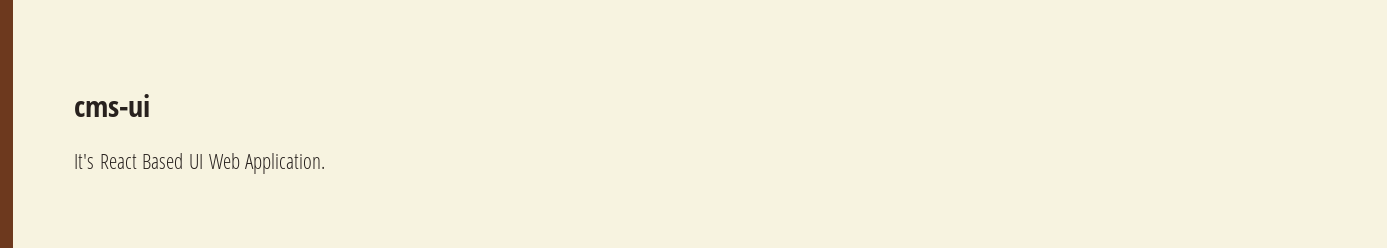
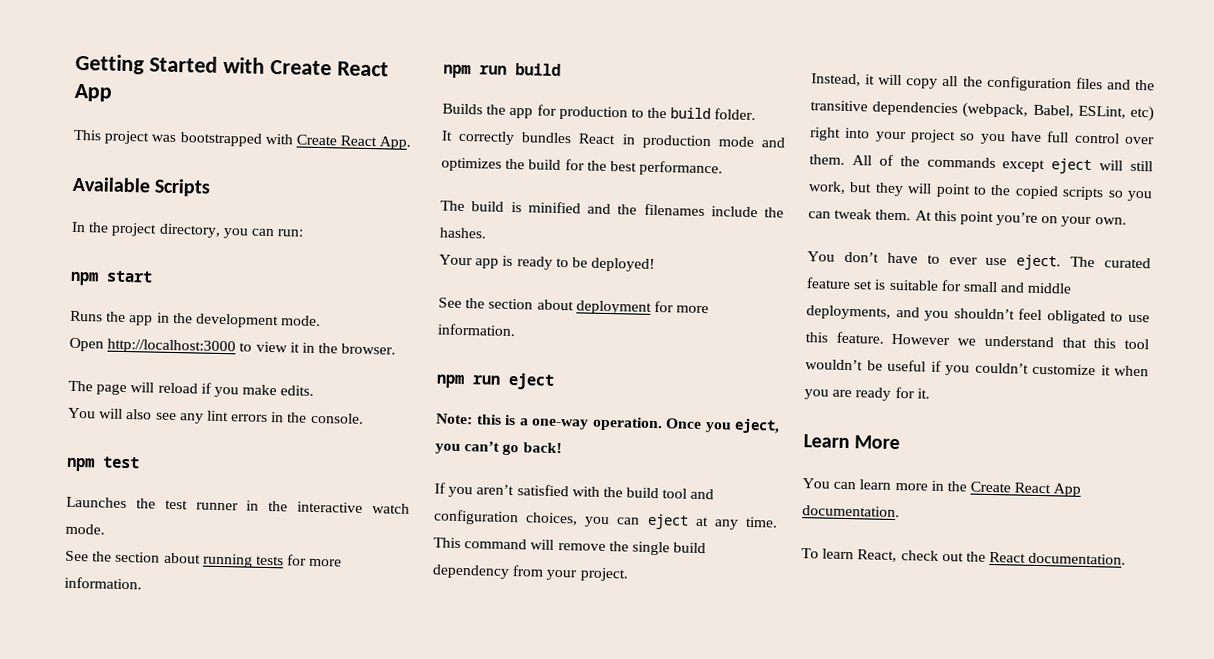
[74,94,150,117] [74,153,326,174] cms-ui // It's React Based UI Web Application. -> [75,53,389,77] [74,83,112,102] [73,129,412,150] [72,176,212,197] [71,221,305,239] [70,270,153,286] [70,310,322,329] [69,337,397,355] [68,380,315,398] [68,407,364,424] [66,456,140,472] [66,496,410,514] [65,523,105,535] [65,550,343,568] [64,576,142,590] [443,63,561,79] [442,103,757,121] [441,130,786,150] [441,157,724,177] [440,200,784,218] [439,227,487,239] [439,254,656,272] [438,297,710,315] [437,323,516,337] [436,372,555,390] [436,413,780,434] [435,441,562,456] [434,482,715,500] [433,509,778,530] [433,537,707,556] [432,564,629,582] [811,73,1155,92] [810,100,1154,122] [809,127,1155,145] [809,154,1153,175] [808,181,1152,202] [808,208,1127,228] [807,251,1151,271] [806,277,1073,294] [806,305,1150,325] [805,331,1149,350] [805,359,1149,377] [804,386,930,401] [803,434,901,450] [802,478,1082,497] [802,505,900,518] [801,548,1127,565] Getting Started with Create React App // This project was bootstrapped with Create React App. // Available Scripts // In the project directory, you can run: // npm start // Runs the app in the development mode. // Open http://localhost:3000 to view it in the browser. // The page will reload if you make edits. // You will also see any lint errors in the console. // npm test // Launches the test runner in the interactive watch mode. // See the section about running tests for more information. // npm run build // Builds the app for production to the build folder. // It correctly bundles React in production mode and optimizes the build for the best performance. // The build is minified and the filenames include the hashes. // Your app is ready to be deployed! // See the section about deployment for more information. // npm run eject // Note: this is a one-way operation. Once you eject, you can’t go back! // If you aren’t satisfied with the build tool and configuration choices, you can eject at any time. This command will remove the single build dependency from your project. // Instead, it will copy all the configuration files and the transitive dependencies (webpack, Babel, ESLint, etc) right into your project so you have full control over them. All of the commands except eject will still work, but they will point to the copied scripts so you can tweak them. At this point you’re on your own. // You don’t have to ever use eject. The curated feature set is suitable for small and middle deployments, and you shouldn’t feel obligated to use this feature. However we understand that this tool wouldn’t be useful if you couldn’t customize it when you are ready for it. // Learn More // You can learn more in the Create React App documentation. // To learn React, check out the React documentation.

